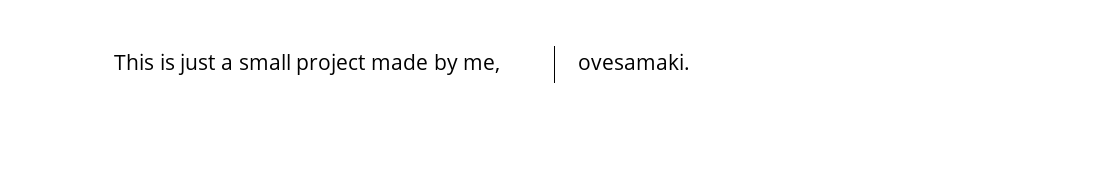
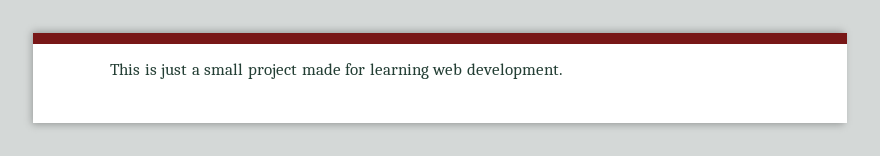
[433,53,690,75] by me, ovesamaki. -> [345,63,563,79] for learning web development.

